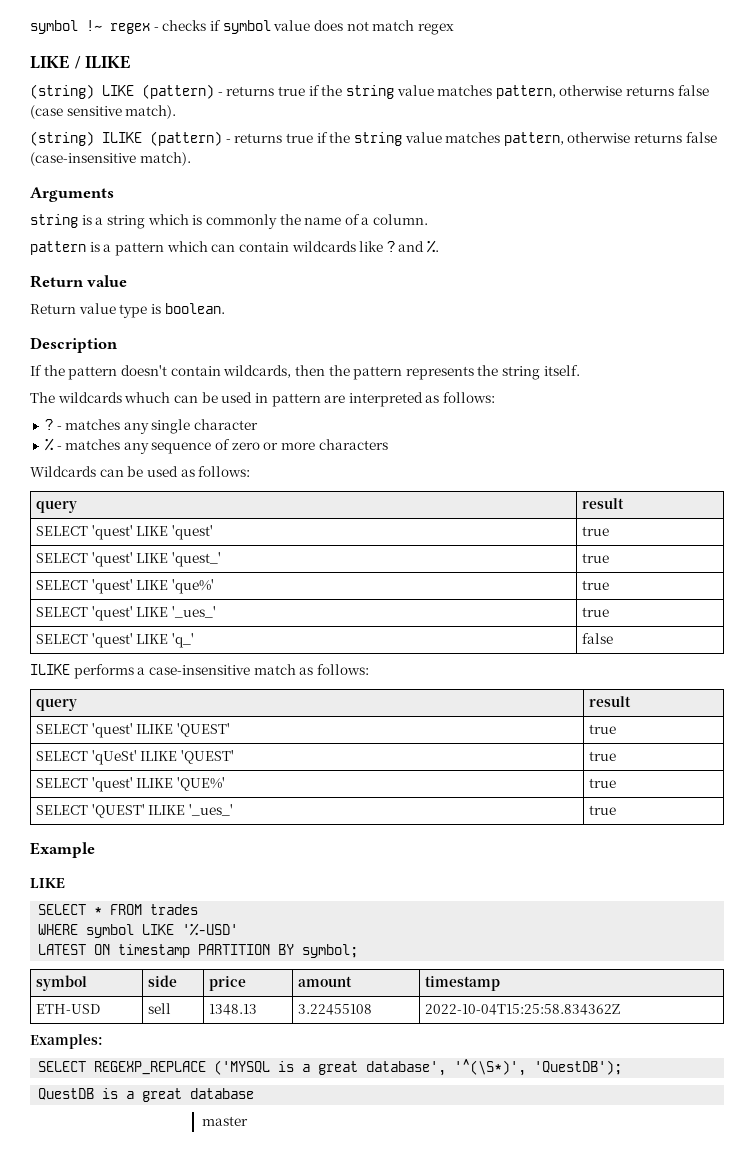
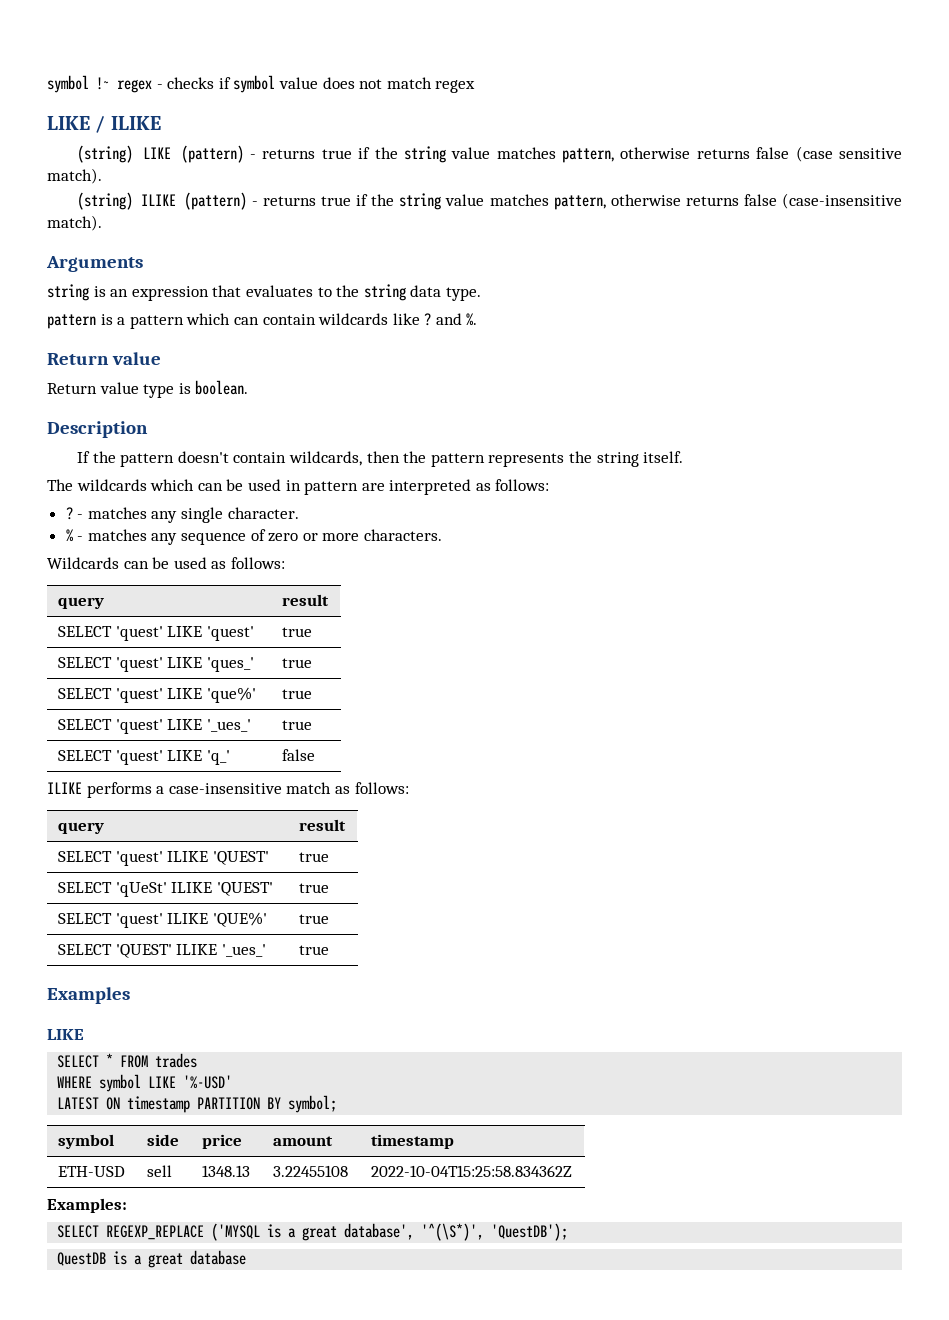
[95,214,429,229] a string which is commonly the name of a column. -> [110,284,481,301] an expression that evaluates to the string data type.
[124,392,171,403] whuch -> [150,479,195,491] which
[194,419,259,430] character -> [227,507,299,519] character.
[318,439,388,450] characters -> [364,529,443,541] characters.
[171,552,221,567] 'quest_' -> [206,657,254,672] 'ques_'
[30,842,95,858] Example -> [47,987,130,1004] Examples
[201,1116,248,1126] // master -> (247, 1257) none

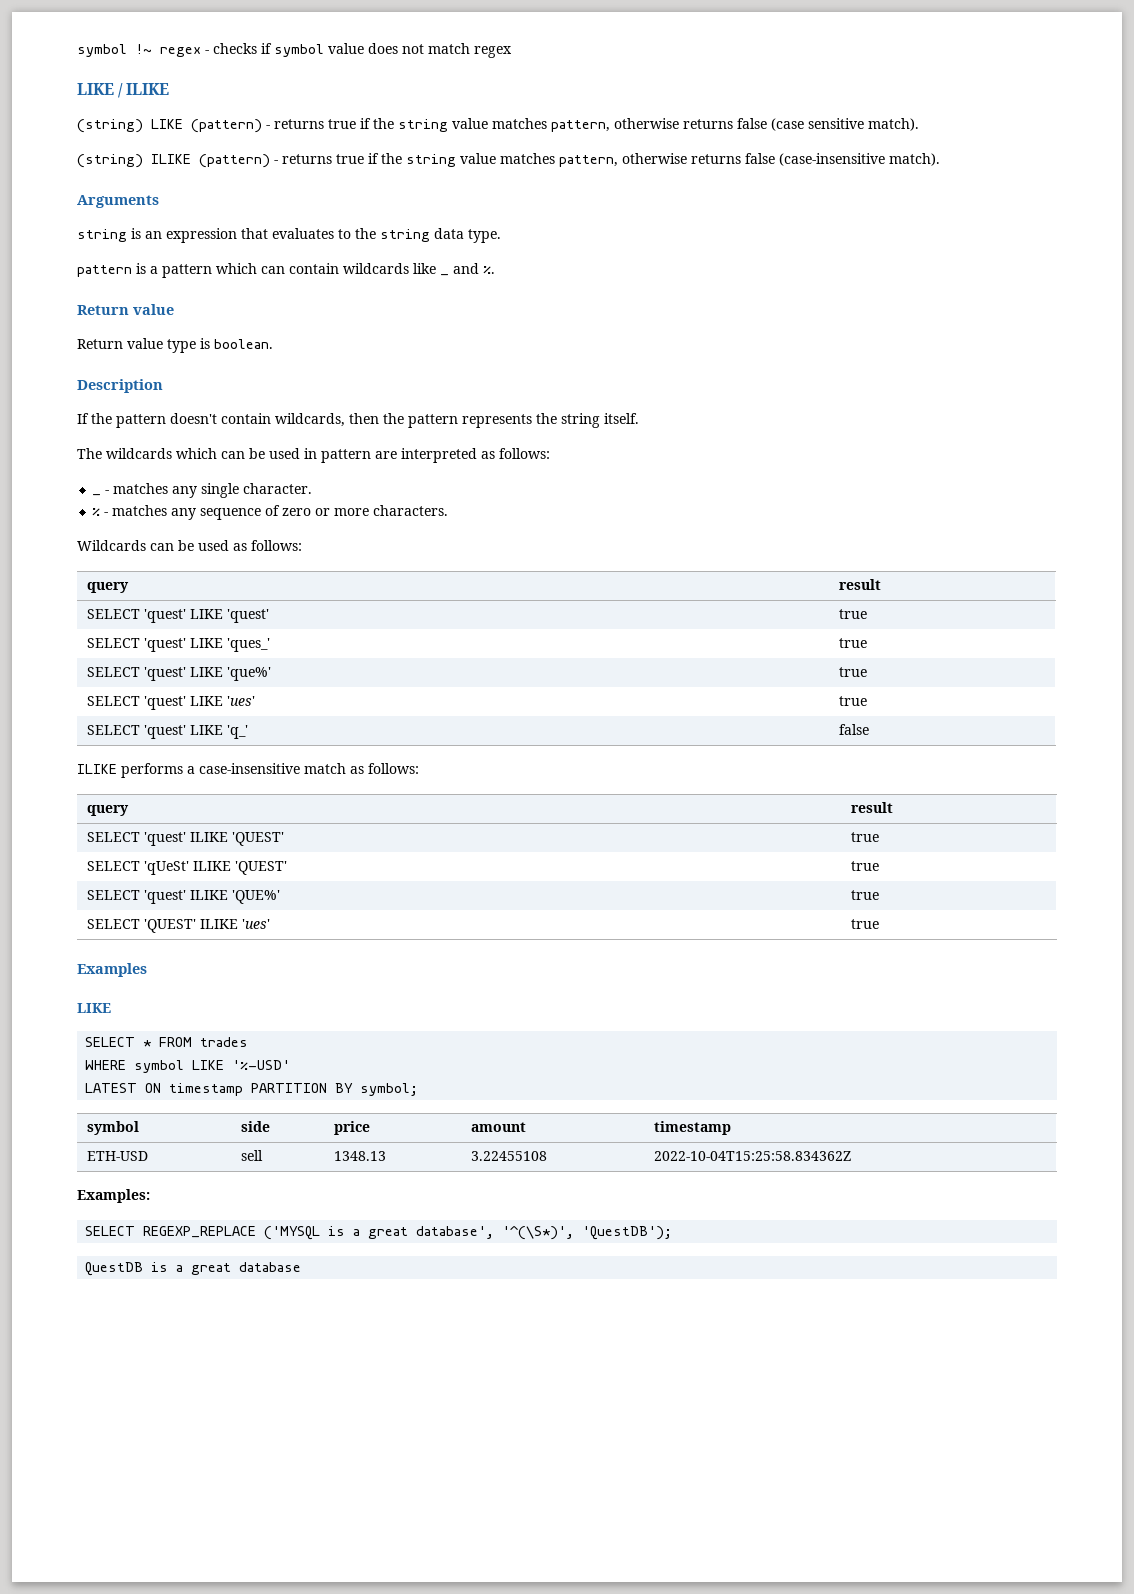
[424,313,432,326] ? -> [440,274,449,276] _
[65,507,73,520] ? -> [92,494,102,496] _
[206,719,251,732] '_ues_' -> [226,696,255,706] 'ues'
[221,944,266,957] '_ues_' -> [241,919,270,929] 'ues'

